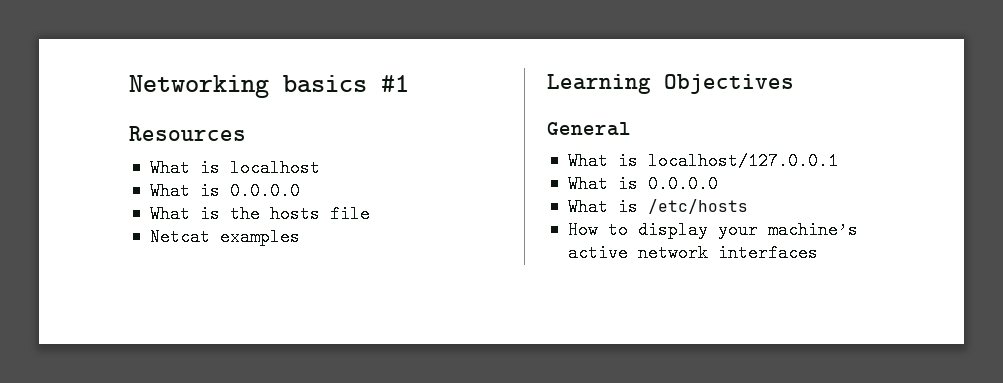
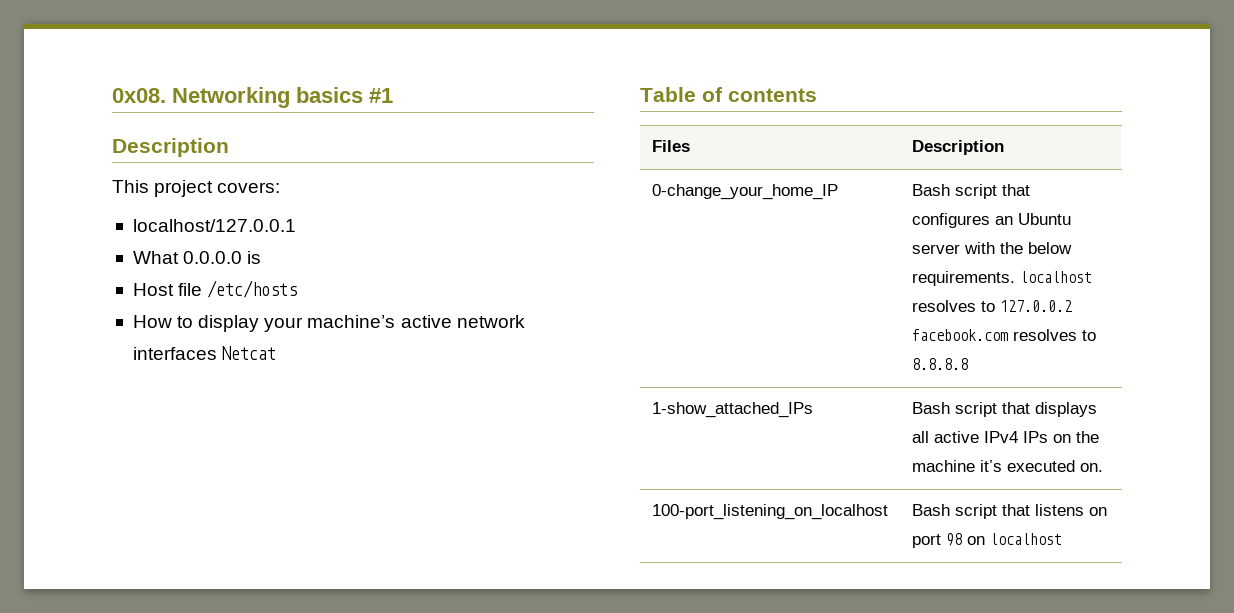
(129, 86) none -> [112,88,166,103] 0x08.
[129,126,246,141] [149,159,320,177] [149,182,300,200] [149,205,370,223] [149,228,300,246] [547,74,794,94] [547,122,631,136] [567,152,638,170] Resources // What is localhost // What is 0.0.0.0 // What is the hosts file // Netcat examples // Learning Objectives // General // What is -> [112,138,229,157] [112,180,281,197] Description // This project covers: //
[617,175,718,193] [567,198,638,216] is 0.0.0.0 // What is -> [183,251,262,264] [132,283,203,296] 0.0.0.0 is // Host file
(818, 253) none -> [222,346,277,360] [640,87,817,102] [651,140,690,152] [911,140,1004,155] [651,184,838,200] [911,184,1030,199] [911,213,1071,228] [911,242,1072,254] [911,271,1092,286] [911,300,1072,312] [911,329,1096,341] [911,358,968,370] [651,402,813,418] [911,402,1097,417] [911,431,1099,443] [911,460,1103,472] [651,504,888,520] [911,504,1107,519] [911,533,1062,548] Netcat // Table of contents // Files | Description // 0-change_your_home_IP | Bash script that configures an Ubuntu server with the below requirements. localhost resolves to 127.0.0.2 facebook.com resolves to 8.8.8.8 // 1-show_attached_IPs | Bash script that displays all active IPv4 IPs on the machine it’s executed on. // 100-port_listening_on_localhost | Bash script that listens on port 98 on localhost

